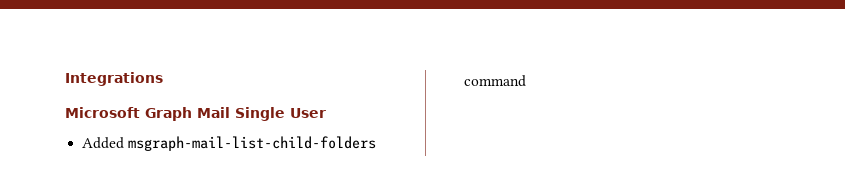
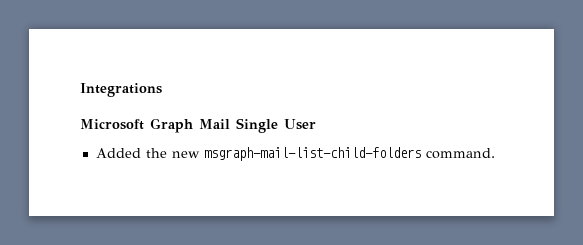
[128,136,377,151] [464,75,527,87] msgraph-mail-list-child-folders command -> [145,147,495,161] the new msgraph-mail-list-child-folders command.

